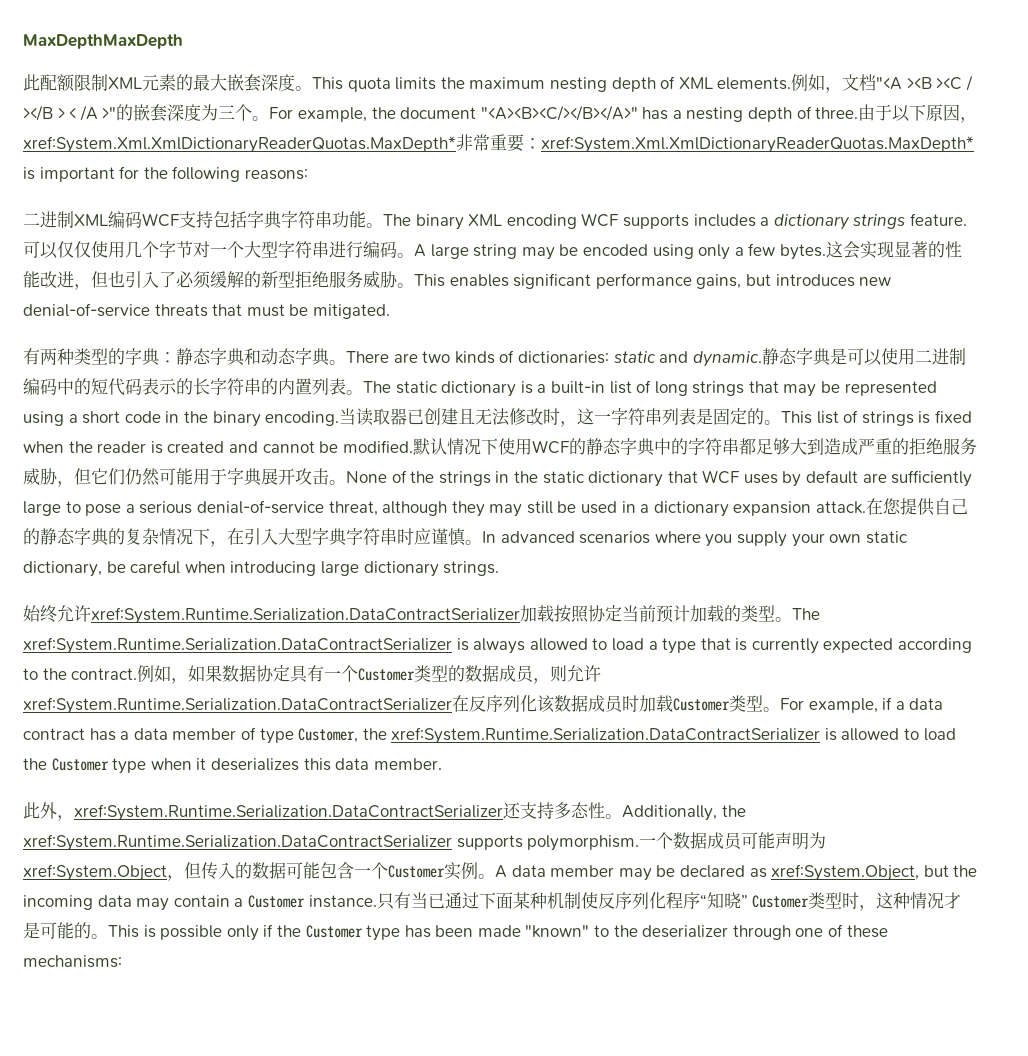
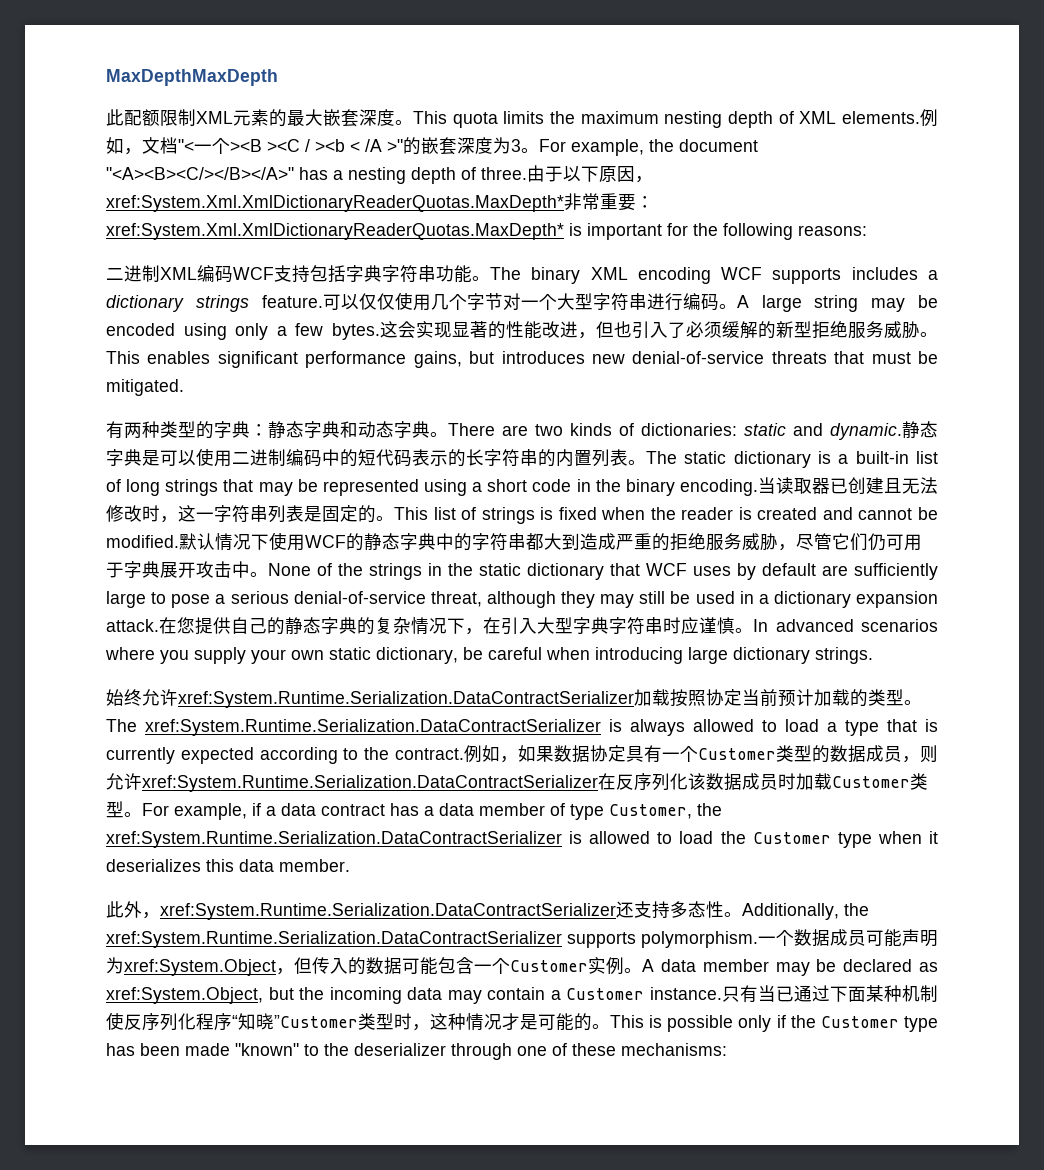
[876,77,903,90] "<A -> [178,137,230,154] "<一个
[23,105,65,121] ></B > -> [315,139,345,152] ><b
[218,104,253,121] 三个 -> [511,139,521,152] 3
[755,438,790,455] 足够 -> (544, 541) none
[74,468,193,486] 但它们仍然可能 -> [796,533,904,551] 尽管它们仍可
(329, 476) none -> [232,561,250,578] 中
[740,895,810,908] ” Customer -> [274,1015,358,1028] ”Customer

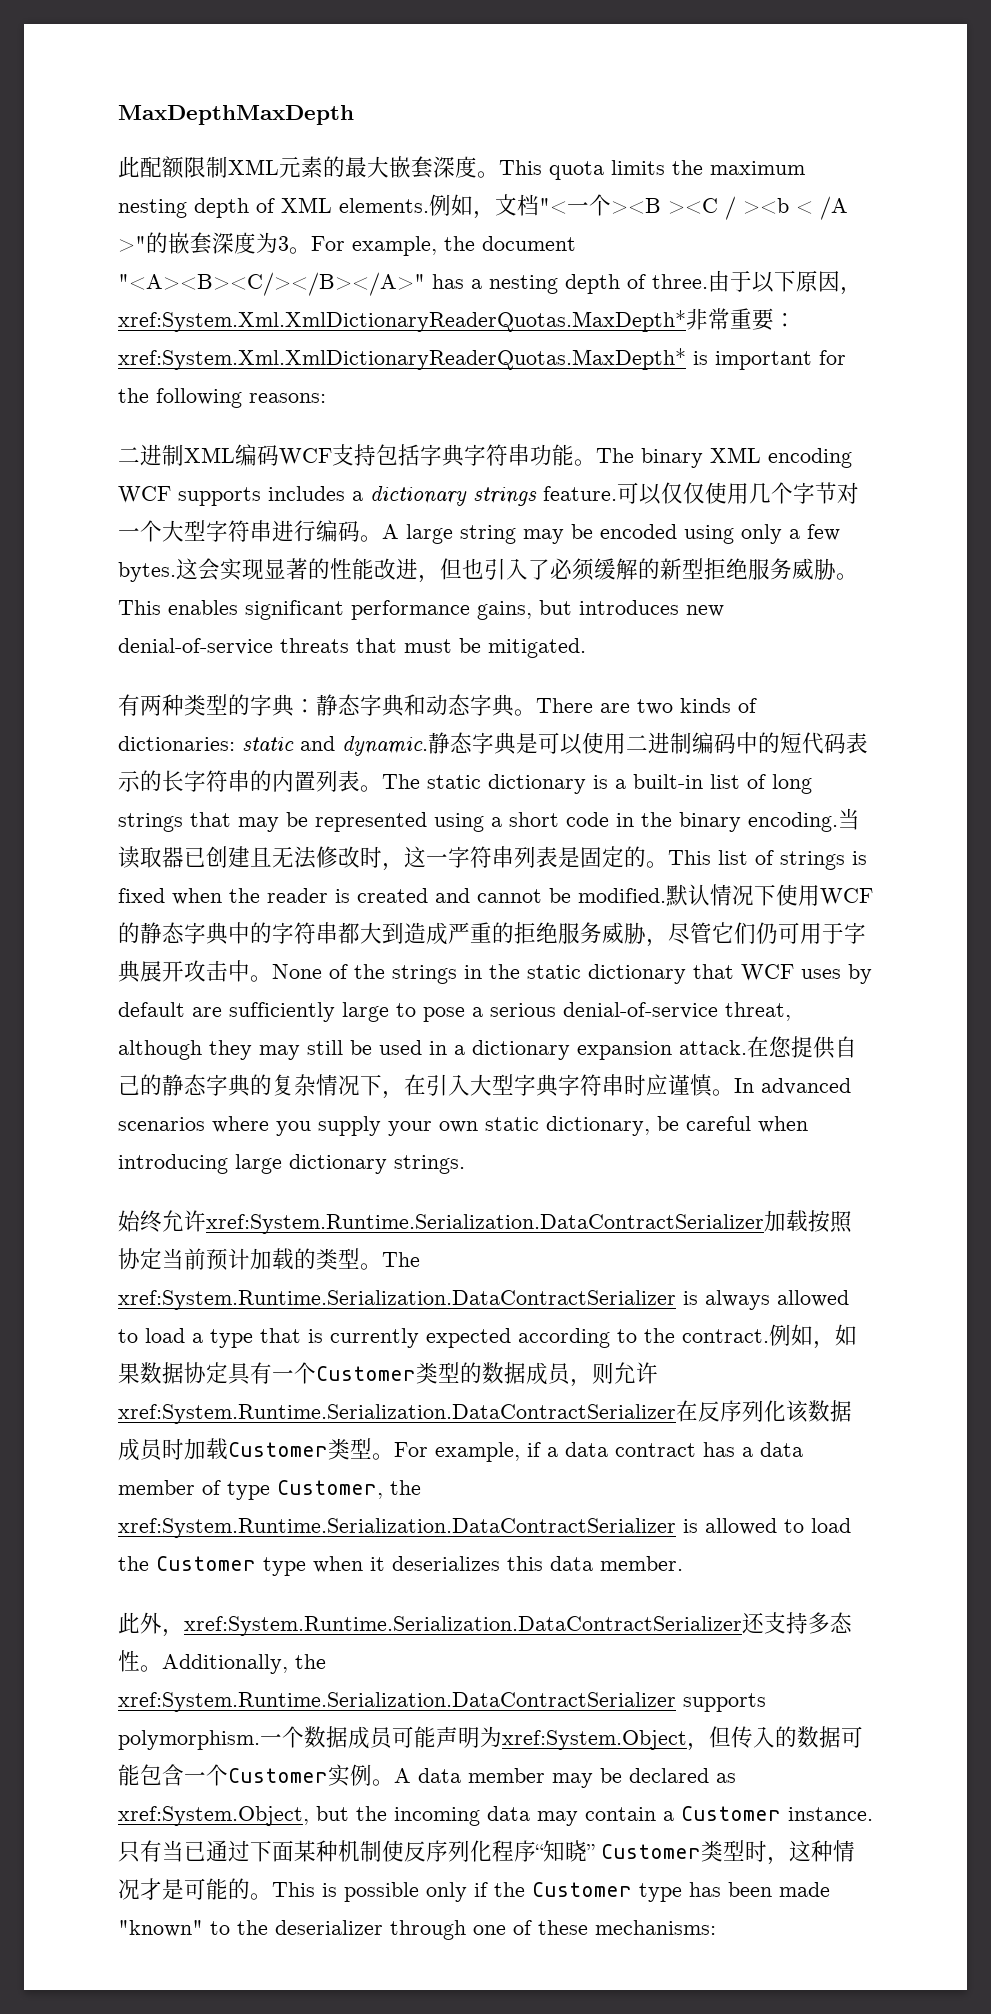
[274,1015,358,1028] ”Customer -> [587,1844,701,1859] ” Customer

